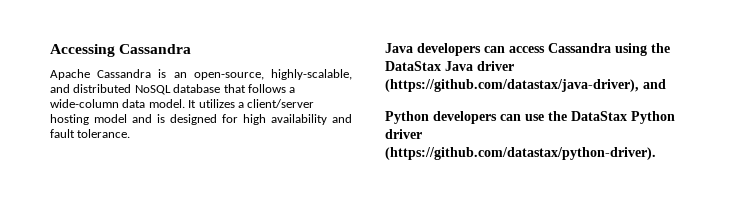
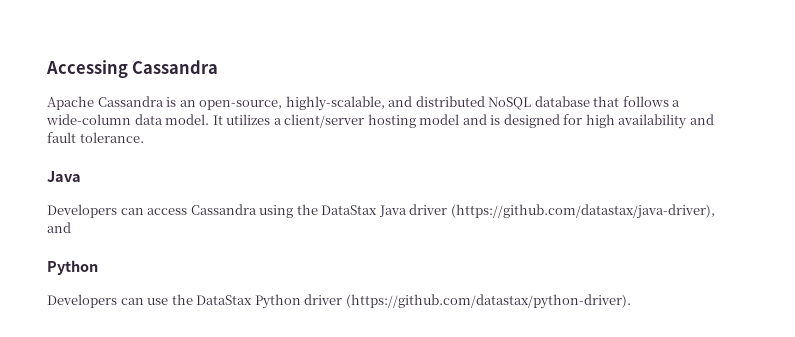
[417,43,481,56] developers -> [47,204,117,218] // Developers
[433,111,497,124] developers -> [47,294,117,308] // Developers

